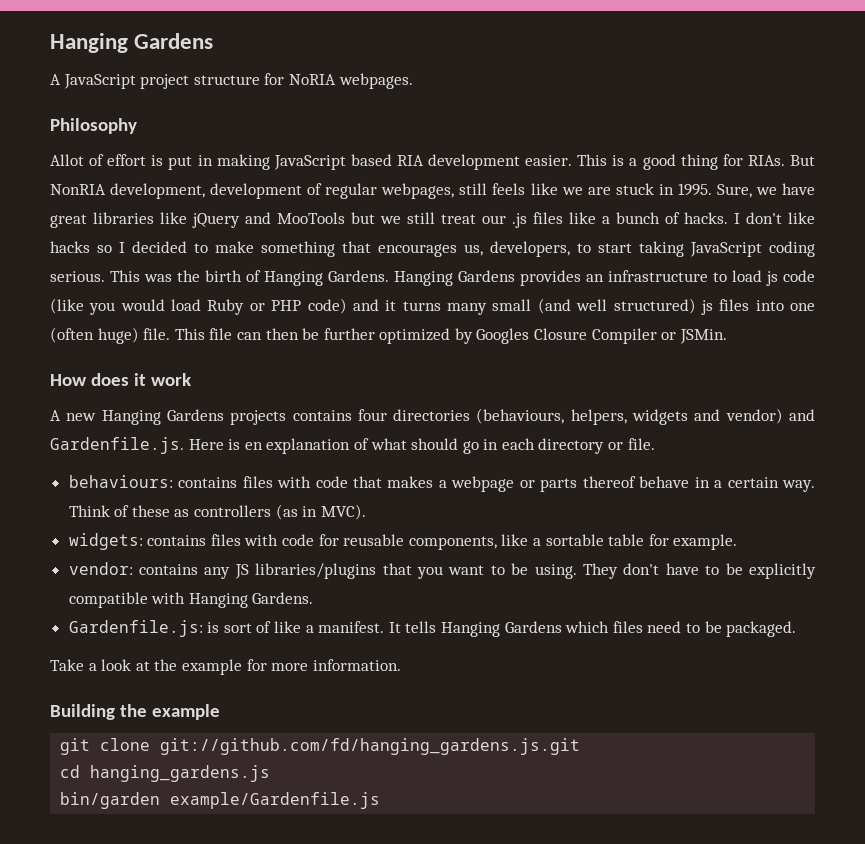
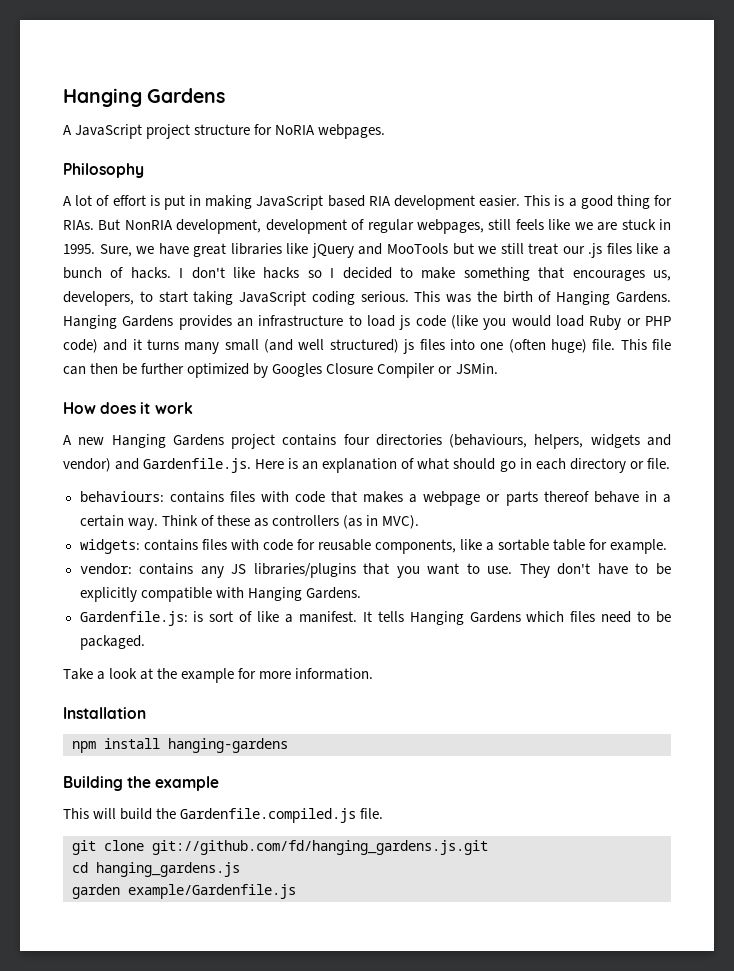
[50,154,84,166] Allot -> [63,195,93,206] A lot
[230,410,287,425] projects -> [231,434,276,449] project
[244,442,263,450] en -> [302,461,319,470] an
[511,563,577,579] be using. -> [487,566,513,574] use.
(401, 665) none -> [63,707,146,719] [72,738,288,753] // Installation // npm install hanging-gardens
(221, 712) none -> [63,808,384,823] // This will build the Gardenfile.compiled.js file.
[60,792,161,809] bin/garden -> [72,884,120,899] garden

